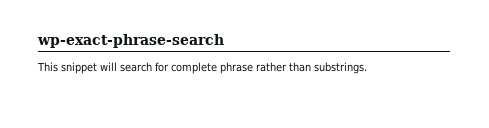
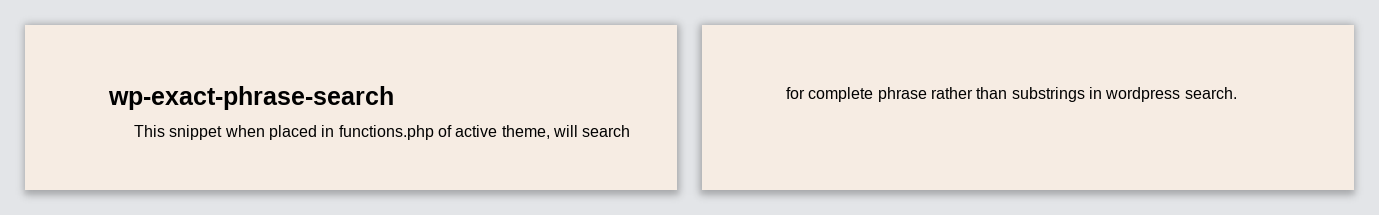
(97, 68) none -> [224,125,550,140] when placed in functions.php of active theme,
[314,62,367,74] substrings. -> [1011,87,1237,102] substrings in wordpress search.

